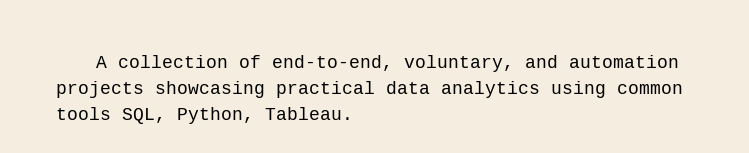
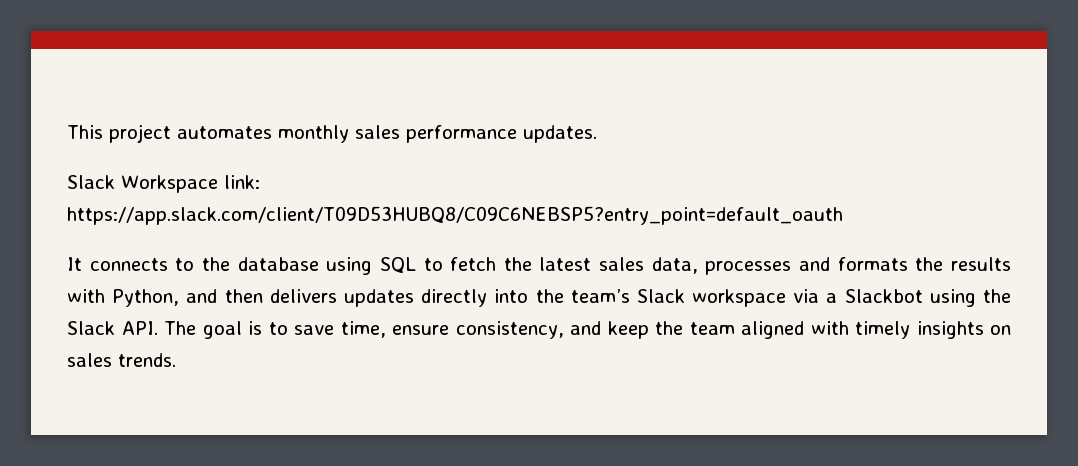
[96,55,680,72] [56,81,683,98] [56,107,353,124] A collection of end-to-end, voluntary, and automation projects showcasing practical data analytics using common tools SQL, Python, Tableau. -> [67,124,597,143] [67,175,260,193] [67,206,843,225] [67,257,1011,275] [67,289,1011,307] [67,321,1011,339] [67,353,176,367] This project automates monthly sales performance updates. // Slack Workspace link: https://app.slack.com/client/T09D53HUBQ8/C09C6NEBSP5?entry_point=default_oauth // It connects to the database using SQL to fetch the latest sales data, processes and formats the results with Python, and then delivers updates directly into the team’s Slack workspace via a Slackbot using the Slack API. The goal is to save time, ensure consistency, and keep the team aligned with timely insights on sales trends.

